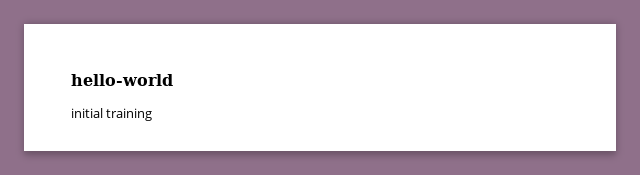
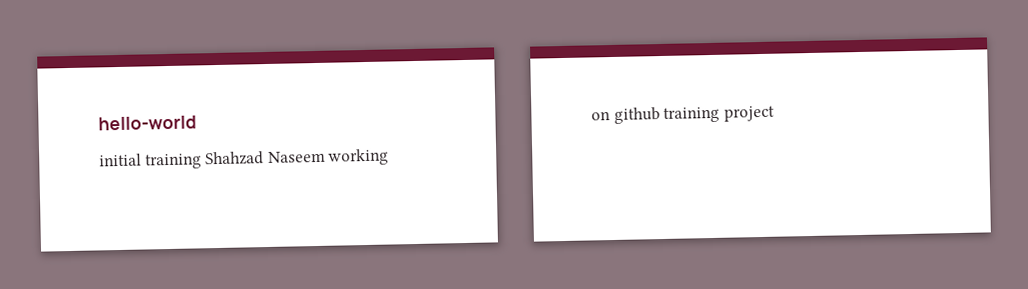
(153, 114) none -> [205,148,390,166] [591,105,775,124] Shahzad Naseem working on github training project

